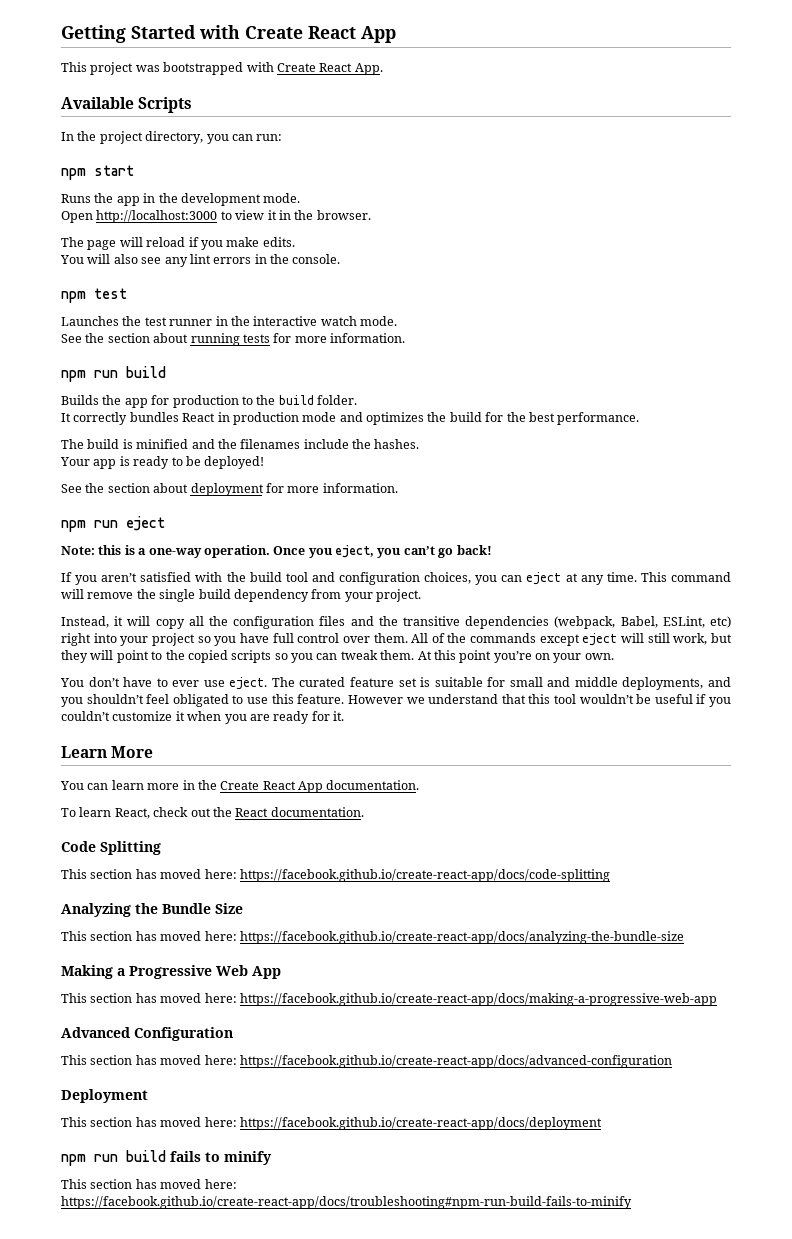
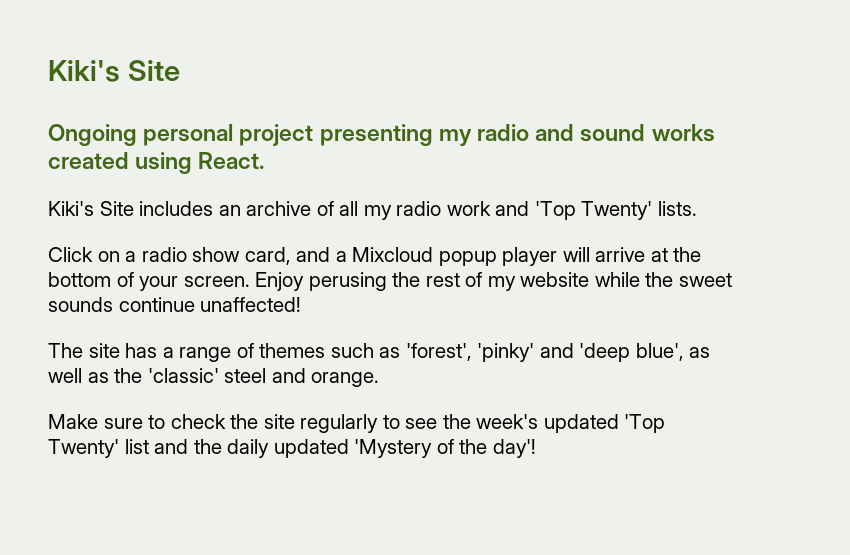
[61,25,396,43] [61,62,383,75] [61,97,193,113] [61,131,283,144] [61,165,134,180] [61,193,301,206] [61,210,371,223] [61,237,295,250] [60,254,341,267] [61,288,127,303] [61,316,397,326] [61,333,405,346] [61,366,166,382] [61,395,357,408] [61,412,640,425] [61,439,420,449] [60,456,265,469] [61,483,398,496] [61,516,165,532] [61,545,492,558] [61,572,731,585] [61,589,421,602] [61,616,731,629] [61,633,732,646] [61,650,614,663] [60,677,731,690] [61,694,731,707] [61,711,344,724] [61,746,154,758] [60,780,420,793] [61,807,364,819] [61,841,161,855] [61,869,610,882] [61,903,243,917] [61,931,684,944] [61,965,281,979] [61,993,717,1006] [61,1027,233,1041] [61,1055,672,1068] [61,1089,148,1103] [61,1117,602,1130] [61,1150,272,1166] [61,1179,237,1189] [61,1196,632,1209] Getting Started with Create React App // This project was bootstrapped with Create React App. // Available Scripts // In the project directory, you can run: // npm start // Runs the app in the development mode. // Open http://localhost:3000 to view it in the browser. // The page will reload if you make edits. // You will also see any lint errors in the console. // npm test // Launches the test runner in the interactive watch mode. // See the section about running tests for more information. // npm run build // Builds the app for production to the build folder. // It correctly bundles React in production mode and optimizes the build for the best performance. // The build is minified and the filenames include the hashes. // Your app is ready to be deployed! // See the section about deployment for more information. // npm run eject // Note: this is a one-way operation. Once you eject, you can’t go back! // If you aren’t satisfied with the build tool and configuration choices, you can eject at any time. This command will remove the single build dependency from your project. // Instead, it will copy all the configuration files and the transitive dependencies (webpack, Babel, ESLint, etc) right into your project so you have full control over them. All of the commands except eject will still work, but they will point to the copied scripts so you can tweak them. At this point you’re on your own. // You don’t have to ever use eject. The curated feature set is suitable for small and middle deployments, and you shouldn’t feel obligated to use this feature. However we understand that this tool wouldn’t be useful if you couldn’t customize it when you are ready for it. // Learn More // You can learn more in the Create React App documentation. // To learn React, check out the React documentation. // Code Splitting // This section has moved here: https://facebook.github.io/create-react-app/docs/code-splitting // Analyzing the Bundle Size // This section has moved here: https://facebook.github.io/create-react-app/docs/analyzing-the-bundle-size // Making a Progressive Web App // This section has moved here: https://facebook.github.io/create-react-app/docs/making-a-progressive-web-app // Advanced Configuration // This section has moved here: https://facebook.github.io/create-react-app/docs/advanced-configuration // Deployment // This section has moved here: https://facebook.github.io/create-react-app/docs/deployment // npm run build fails to minify // This section has moved here: https://facebook.github.io/create-react-app/docs/troubleshooting#npm-run-build-fails-to-minify -> [48,60,180,82] [48,124,715,146] [48,152,265,174] [48,201,697,220] [48,247,702,266] [48,272,732,291] [48,297,302,312] [48,343,711,362] [48,368,380,387] [48,414,666,433] [48,439,536,458] Kiki's Site // Ongoing personal project presenting my radio and sound works created using React. // Kiki's Site includes an archive of all my radio work and 'Top Twenty' lists. // Click on a radio show card, and a Mixcloud popup player will arrive at the bottom of your screen. Enjoy perusing the rest of my website while the sweet sounds continue unaffected! // The site has a range of themes such as 'forest', 'pinky' and 'deep blue', as well as the 'classic' steel and orange. // Make sure to check the site regularly to see the week's updated 'Top Twenty' list and the daily updated 'Mystery of the day'!

